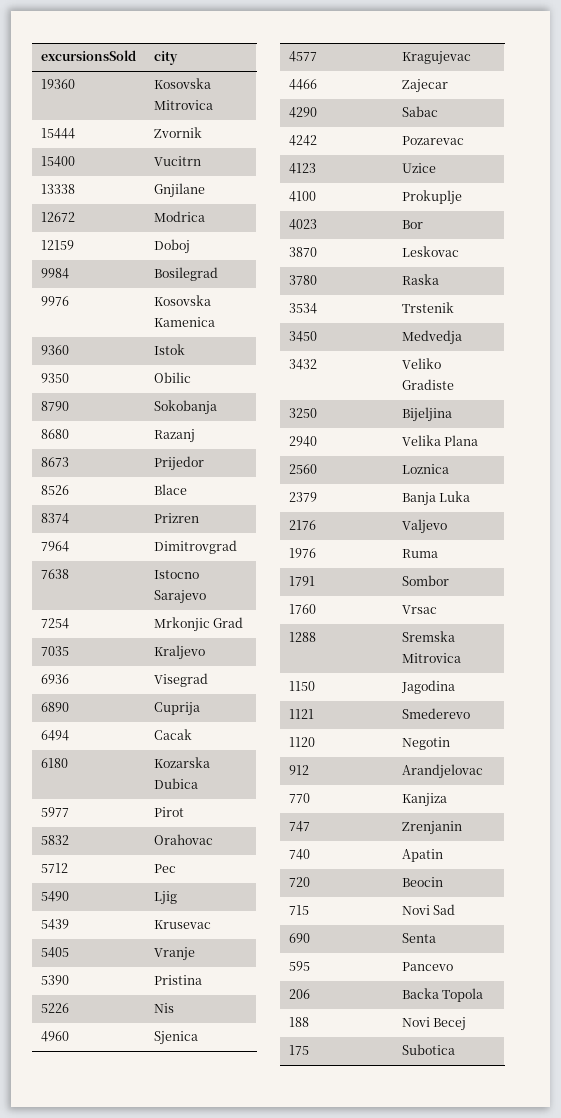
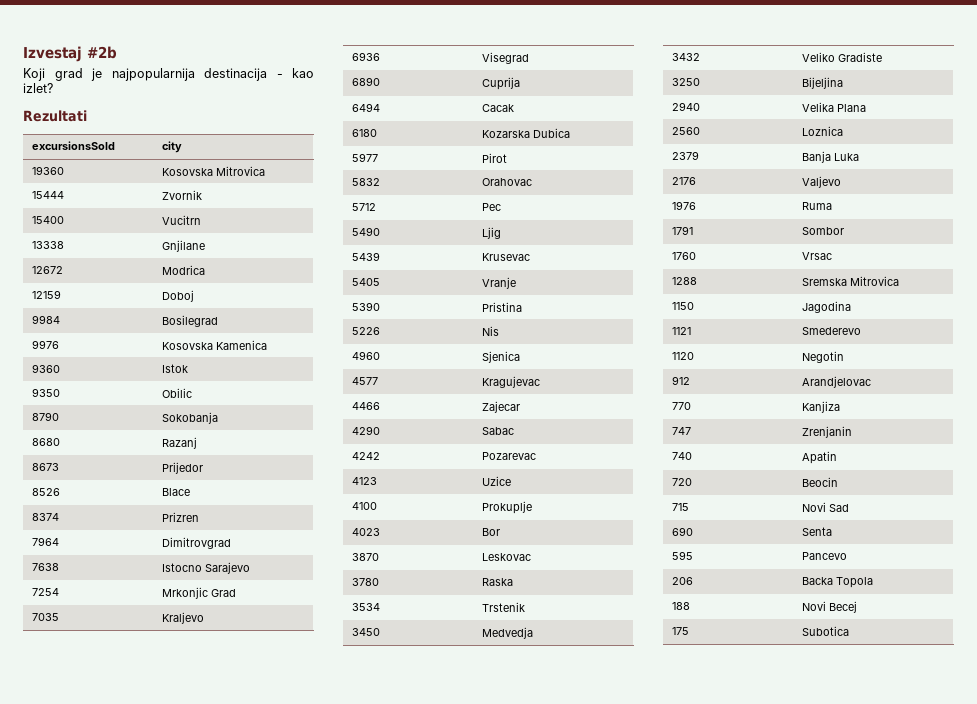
(40, 55) none -> [23,46,117,62] [23,68,314,81] [23,83,53,93] [23,110,87,122] Izvestaj #2b // Koji grad je najpopularnija destinacija - kao izlet? // Rezultati //

